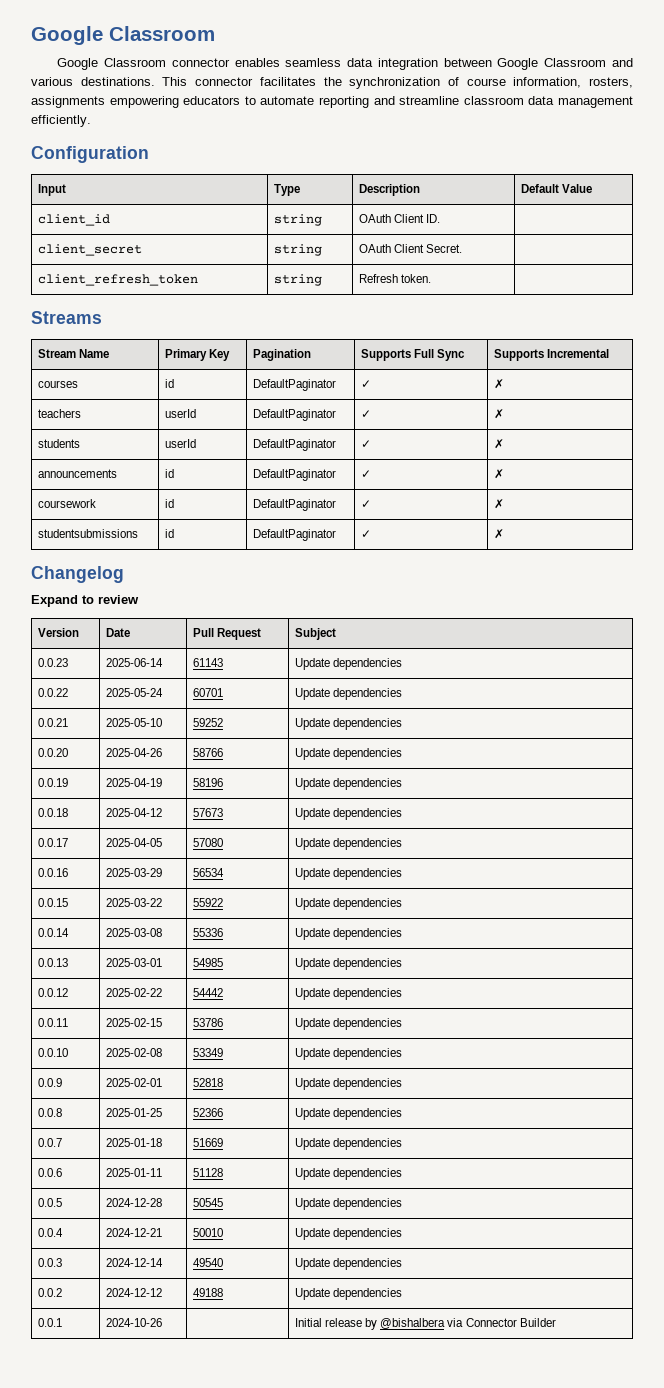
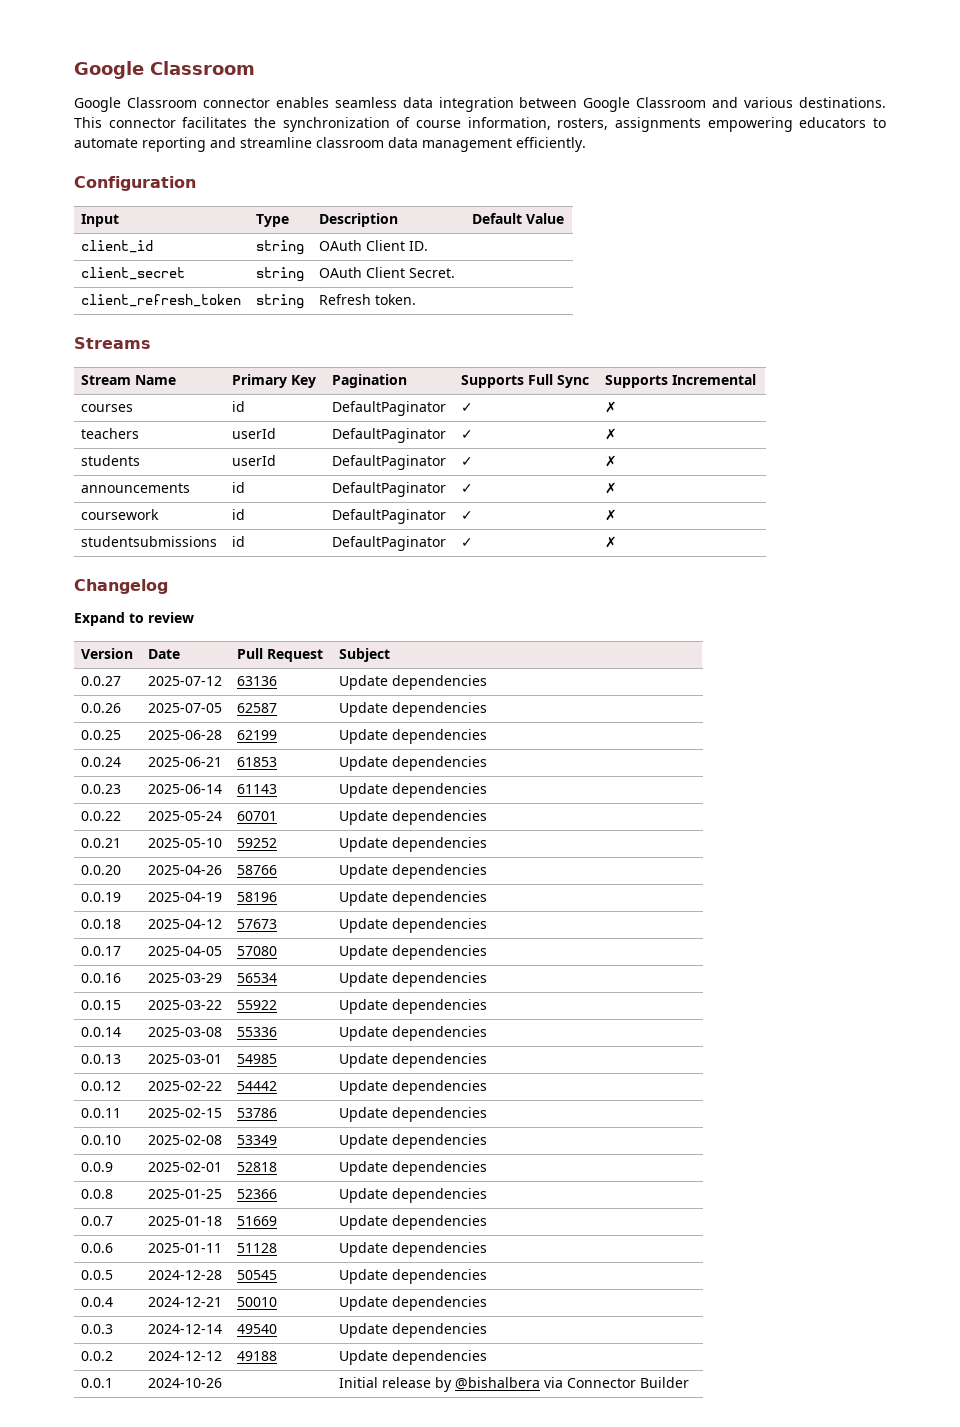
(336, 634) none -> [81,676,122,686] [148,676,223,686] [237,676,278,686] [339,675,488,690] [81,703,122,713] [148,703,223,713] [237,703,278,713] [339,702,488,717] [81,730,122,740] [148,730,223,740] [237,730,278,740] [339,729,488,744] [81,757,122,767] [148,757,223,767] [237,757,278,767] [339,756,488,771] // 0.0.27 | 2025-07-12 | 63136 | Update dependencies // 0.0.26 | 2025-07-05 | 62587 | Update dependencies // 0.0.25 | 2025-06-28 | 62199 | Update dependencies // 0.0.24 | 2025-06-21 | 61853 | Update dependencies

